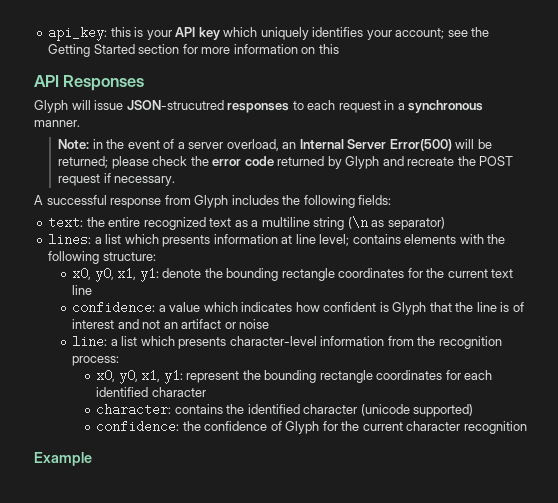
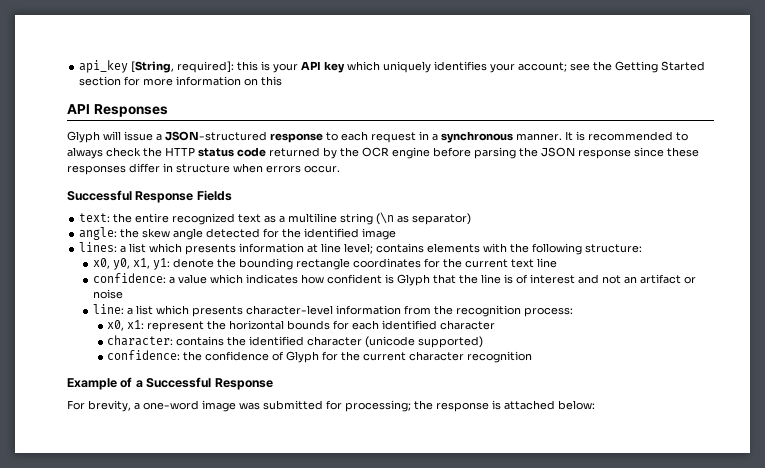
[48,26,108,41] api_key: -> [79,60,235,73] api_key [String, required]:
[126,100,290,113] JSON-strucutred responses -> [156,131,323,143] a JSON-structured response
[57,139,492,151] [57,156,514,169] [57,173,176,186] [34,195,392,208] // Note: in the event of a server overload, an Internal Server Error(500) will be returned; please check the error code returned by Glyph and recreate the POST request if necessary. // A successful response from Glyph includes the following fields: -> [565,131,688,141] [67,147,699,159] [67,163,340,175] [67,190,232,203] It is recommended to always check the HTTP status code returned by the OCR engine before parsing the JSON response since these responses differ in structure when errors occur. // Successful Response Fields
(445, 223) none -> [79,227,397,240] // angle: the skew angle detected for the identified image
[118,369,443,384] y0, x1, y1: represent the bounding rectangle coordinates -> [127,320,331,332] x1: represent the horizontal bounds
(92, 459) none -> [120,377,273,390] [67,400,595,412] of a Successful Response // For brevity, a one-word image was submitted for processing; the response is attached below:

